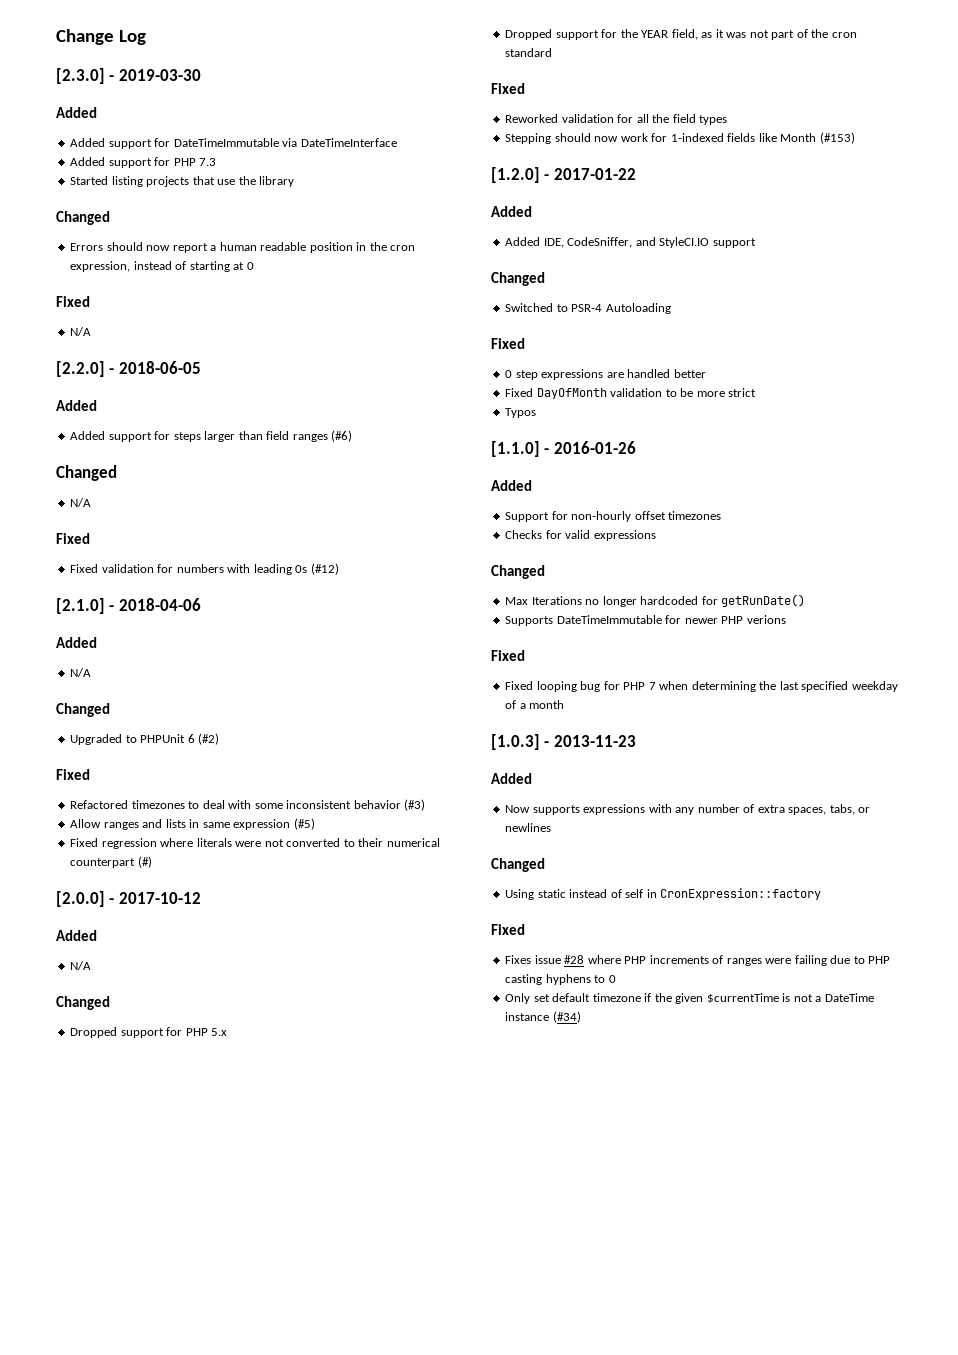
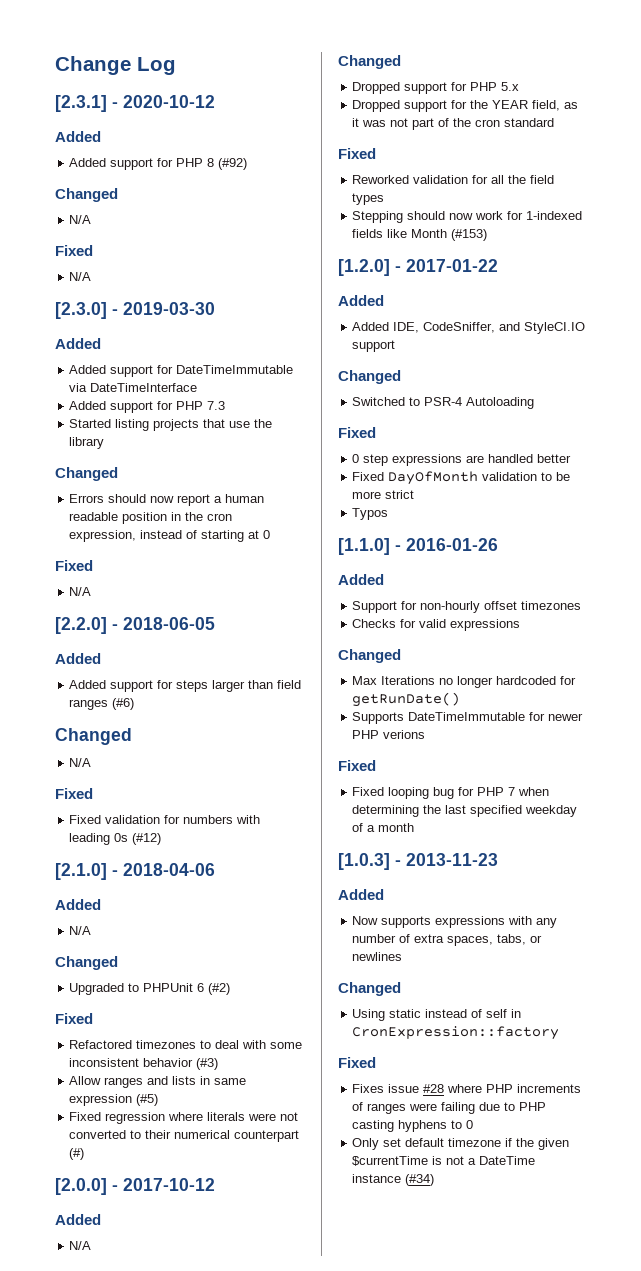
(146, 37) none -> [55,95,215,112] [55,131,101,142] [69,158,248,170] [55,188,118,202] [69,215,92,224] [55,245,93,256] [69,272,92,281] // [2.3.1] - 2020-10-12 // Added // Added support for PHP 8 (#92) // Changed // N/A // Fixed // N/A

